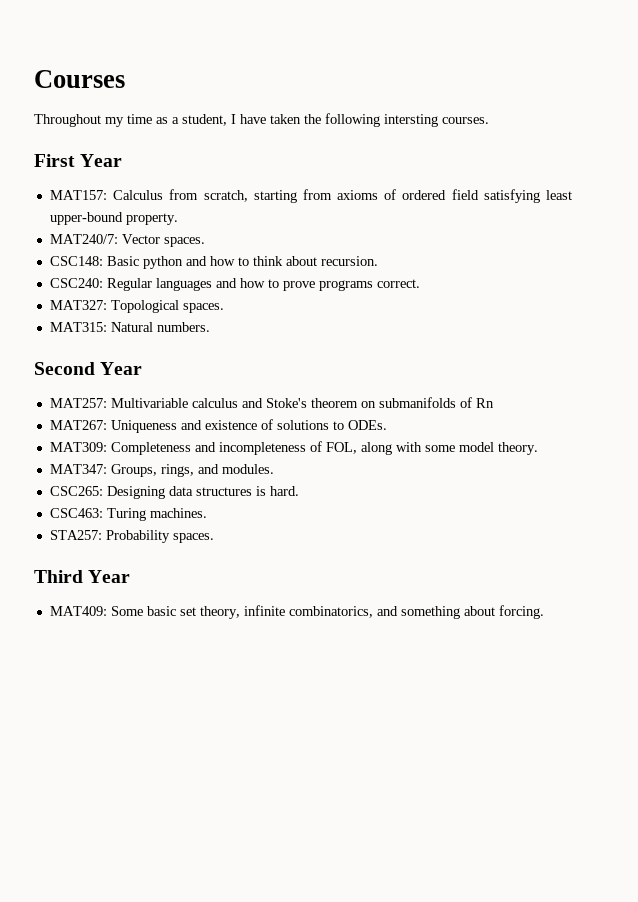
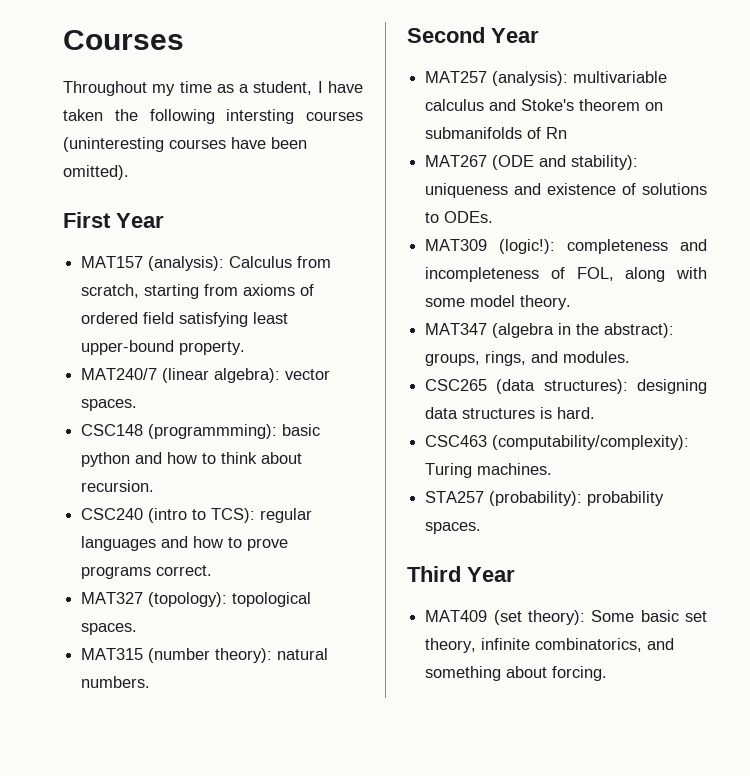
[442,117,489,124] courses. -> [306,111,363,121] [63,137,307,152] [63,165,129,180] courses (uninteresting courses have been omitted).
[49,190,107,200] MAT157: -> [81,256,225,271] MAT157 (analysis):
[49,234,205,247] [49,256,139,266] MAT240/7: Vector spaces. // CSC148: Basic -> [81,368,331,383] [81,399,138,411] [81,424,321,439] MAT240/7 (linear algebra): vector spaces. // CSC148 (programmming): basic
[49,278,152,291] CSC240: Regular -> [81,508,313,523] CSC240 (intro to TCS): regular
[49,300,224,313] [49,322,153,332] MAT327: Topological spaces. // MAT315: Natural -> [81,592,312,607] [81,623,138,635] [81,648,329,663] MAT327 (topology): topological spaces. // MAT315 (number theory): natural
[49,398,188,408] MAT257: Multivariable -> [425,71,668,86] MAT257 (analysis): multivariable
[49,420,177,433] MAT267: Uniqueness -> [425,155,639,170] [425,183,509,198] MAT267 (ODE and stability): uniqueness
[49,442,191,455] MAT309: Completeness -> [425,239,669,254] MAT309 (logic!): completeness
[49,464,157,477] MAT347: Groups, -> [425,323,675,338] [425,353,481,366] MAT347 (algebra in the abstract): groups,
[49,486,165,499] CSC265: Designing -> [425,379,707,394] CSC265 (data structures): designing
[49,508,103,518] CSC463: -> [425,435,690,450] CSC463 (computability/complexity):
[49,530,170,543] STA257: Probability -> [425,491,665,506] STA257 (probability): probability
[49,606,107,616] MAT409: -> [425,610,585,625] MAT409 (set theory):

